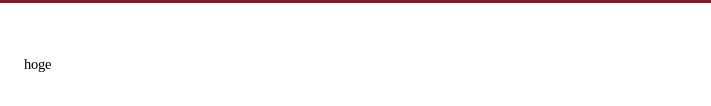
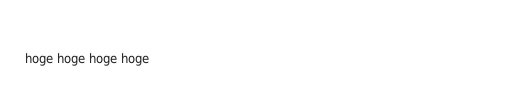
[24,59,51,72] hoge -> [25,53,149,66] hoge hoge hoge hoge

